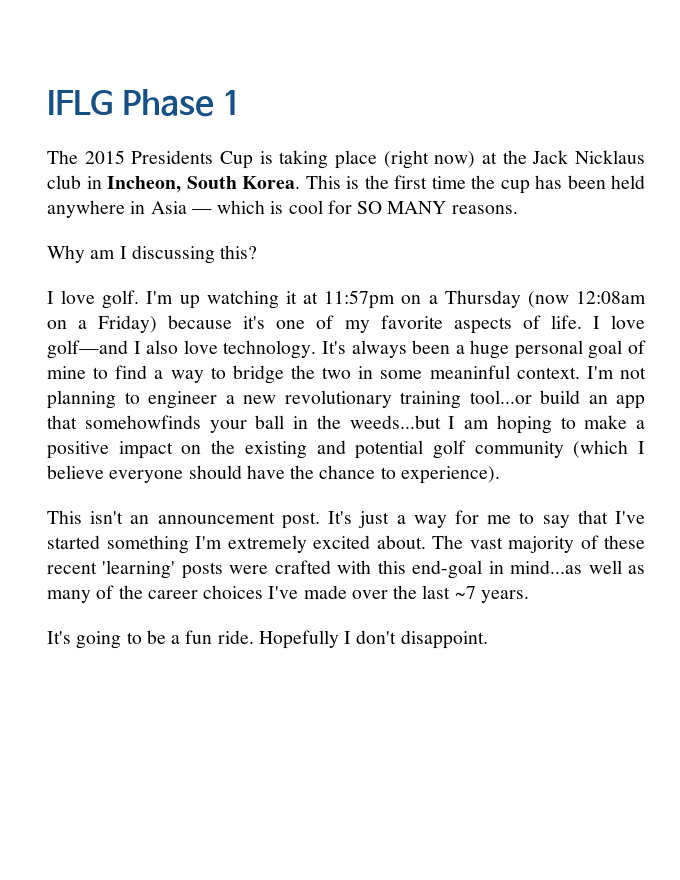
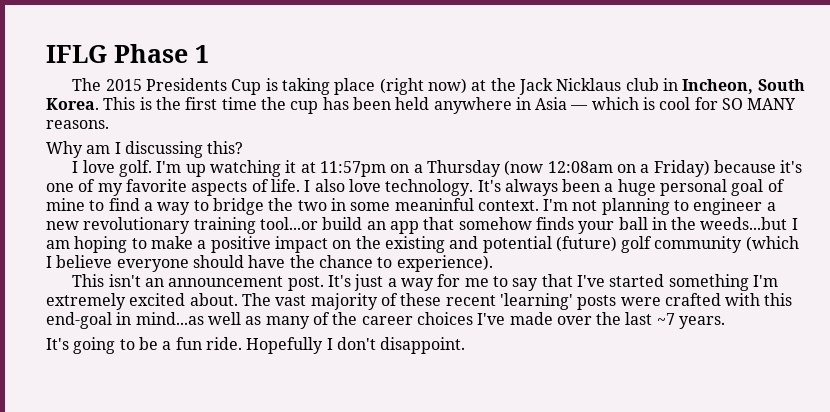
[611,315,646,329] [47,340,141,359] love golf—and I -> (311, 186) none
[84,415,201,429] somehowfinds -> [458,217,574,230] somehow finds
(424, 449) none -> [555,236,617,252] (future)

